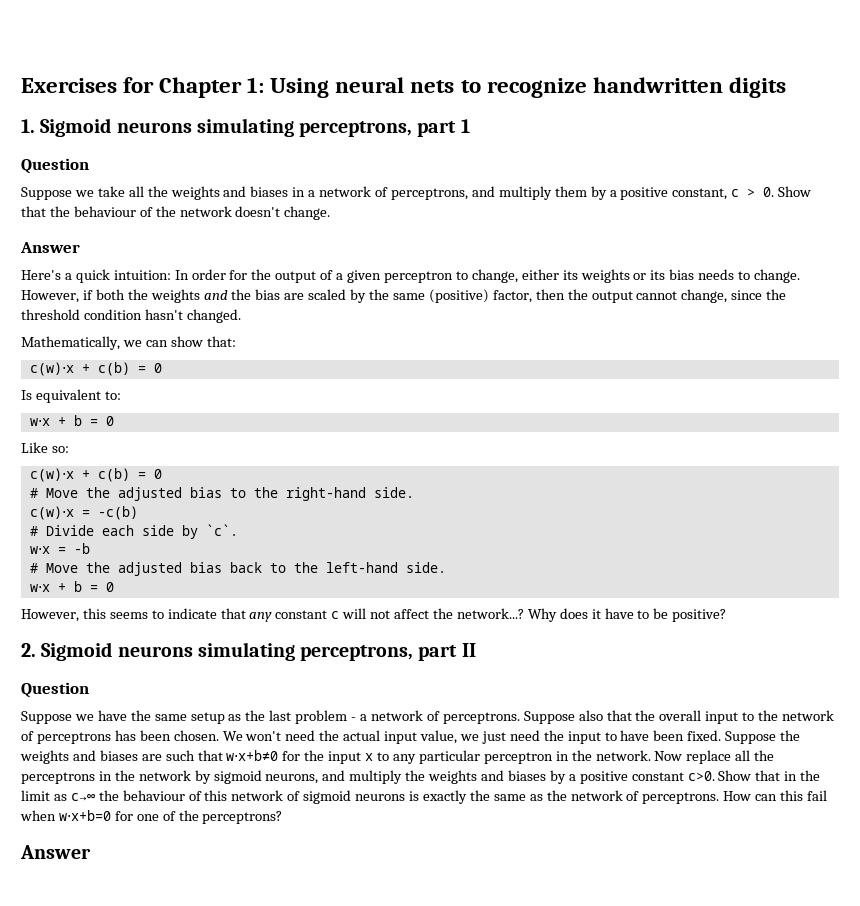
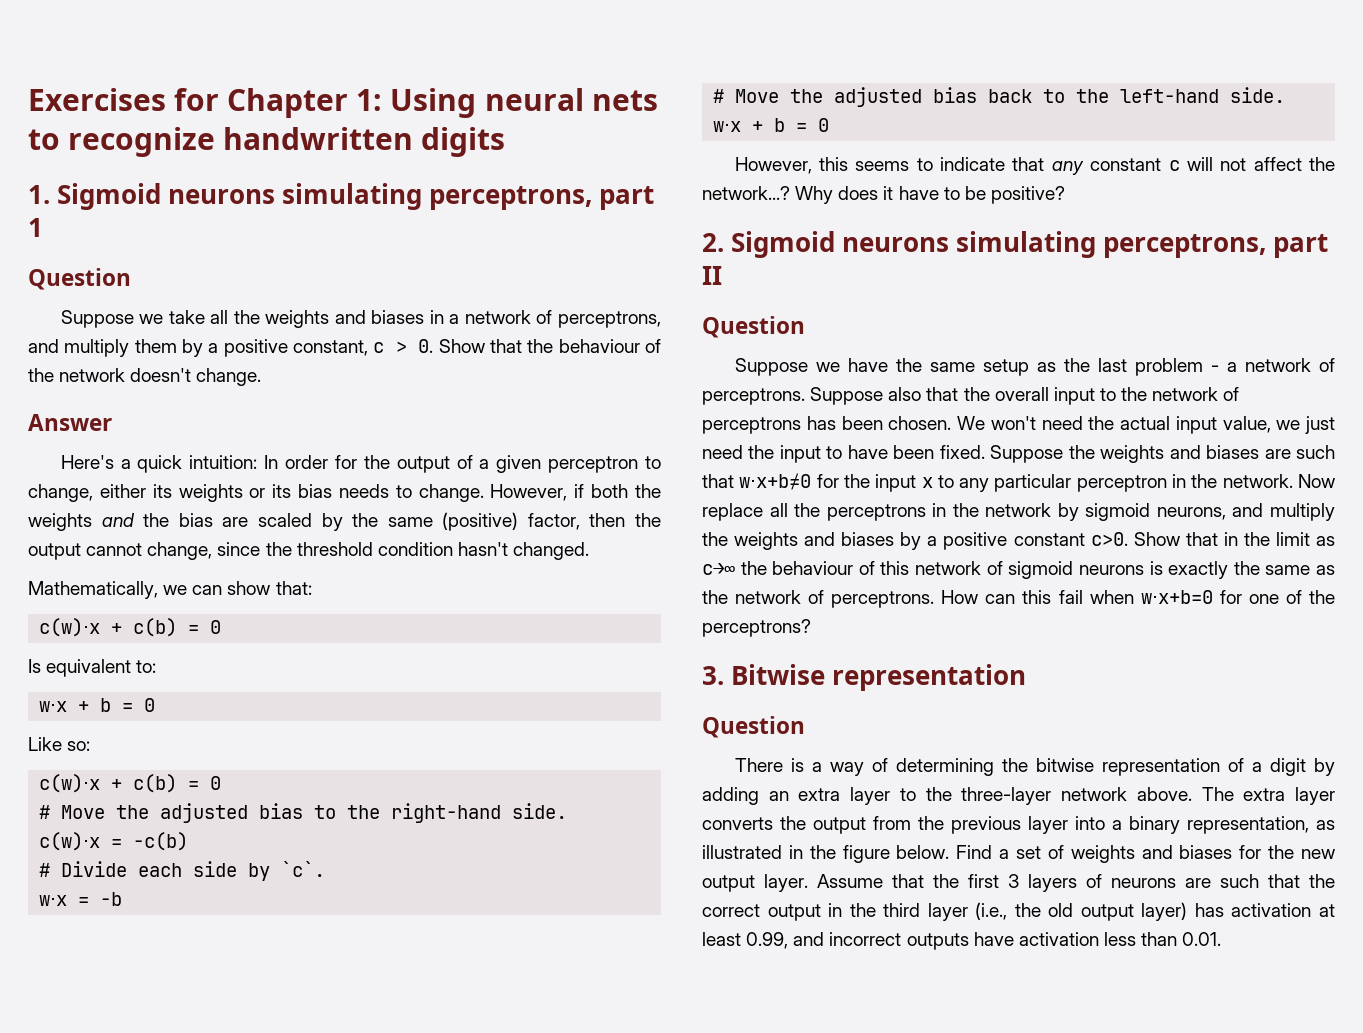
[20,845,91,859] Answer -> [702,664,1027,691] [702,716,805,738] [734,758,1335,776] [702,787,1335,805] [702,816,1335,834] [702,845,1335,863] [702,874,1335,892] [702,902,1335,921] [702,932,1222,950] 3. Bitwise representation // Question // There is a way of determining the bitwise representation of a digit by adding an extra layer to the three-layer network above. The extra layer converts the output from the previous layer into a binary representation, as illustrated in the figure below. Find a set of weights and biases for the new output layer. Assume that the first 3 layers of neurons are such that the correct output in the third layer (i.e., the old output layer) has activation at least 0.99, and incorrect outputs have activation less than 0.01.

